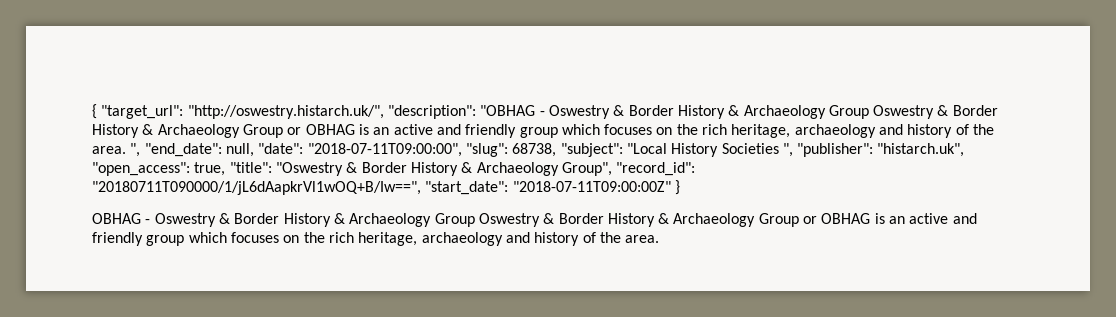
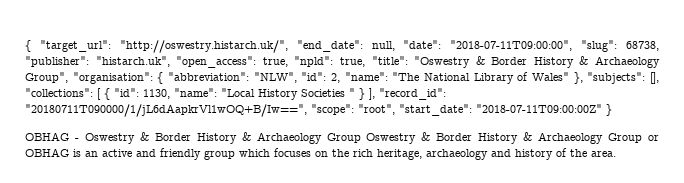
[387,105,998,119] [92,124,995,138] [92,143,141,157] "description": "OBHAG - Oswestry & Border History & Archaeology Group Oswestry & Border History & Archaeology Group or OBHAG is an active and friendly group which focuses on the rich heritage, archaeology and history of the area. ", -> (288, 46) none
[560,143,793,157] "subject": "Local History Societies ", -> (659, 46) none
(226, 169) none -> [294,56,365,67] "npld": true,
[616,162,696,176] [92,181,421,195] "record_id": "20180711T090000/1/jL6dAapkrVl1wOQ+B/Iw==", -> [72,72,659,84] [25,88,446,100] [25,104,395,117] "organisation": { "abbreviation": "NLW", "id": 2, "name": "The National Library of Wales" }, "subjects": [], "collections": [ { "id": 1130, "name": "Local History Societies " } ], "record_id": "20180711T090000/1/jL6dAapkrVl1wOQ+B/Iw==", "scope": "root",

